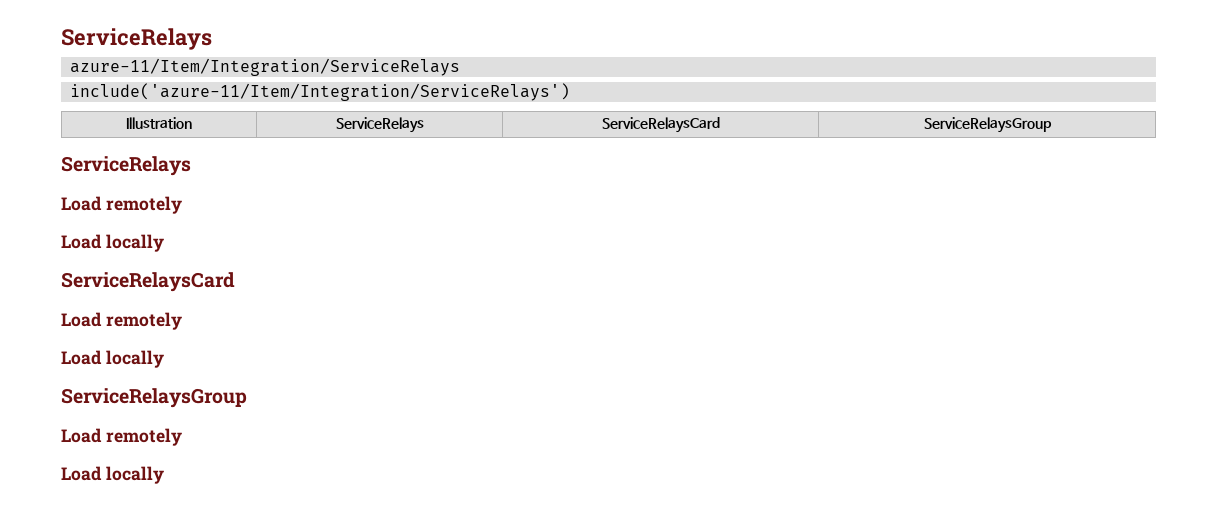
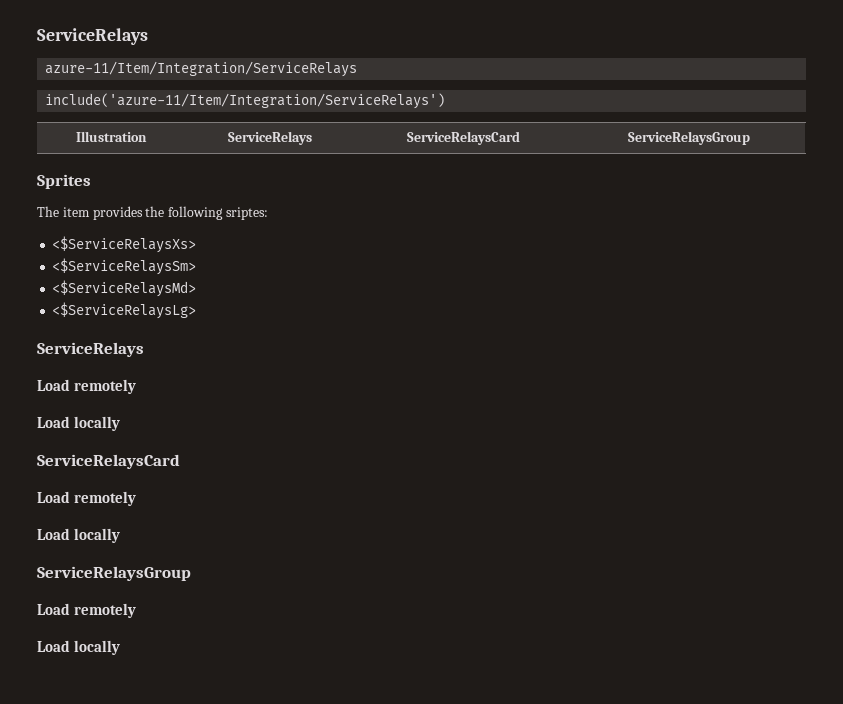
(1052, 125) none -> [37,174,91,189] [37,206,268,220] [52,236,197,253] [52,258,197,275] [52,280,197,297] [52,302,197,319] // Sprites // The item provides the following sriptes: // <$ServiceRelaysXs> // <$ServiceRelaysSm> // <$ServiceRelaysMd> // <$ServiceRelaysLg>

